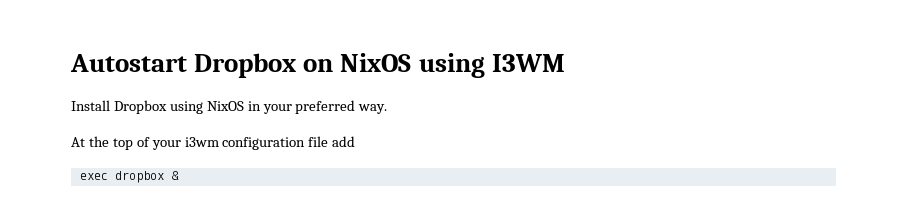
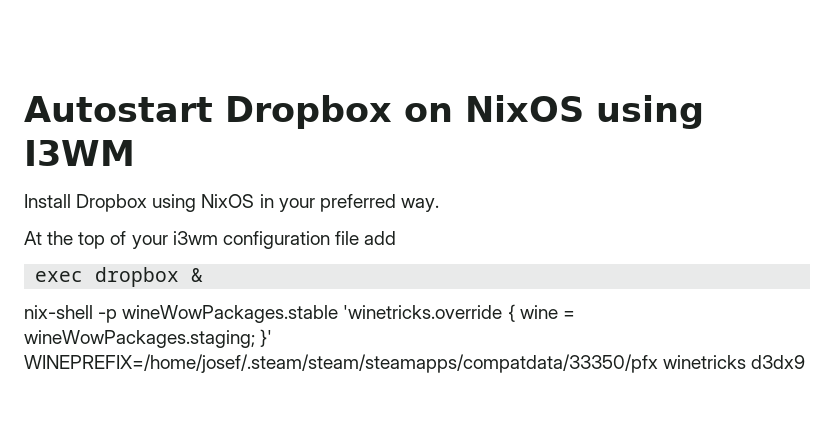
(179, 175) none -> [24,304,575,323] [24,329,273,348] [24,354,806,373] // nix-shell -p wineWowPackages.stable 'winetricks.override { wine = wineWowPackages.staging; }' WINEPREFIX=/home/josef/.steam/steam/steamapps/compatdata/33350/pfx winetricks d3dx9

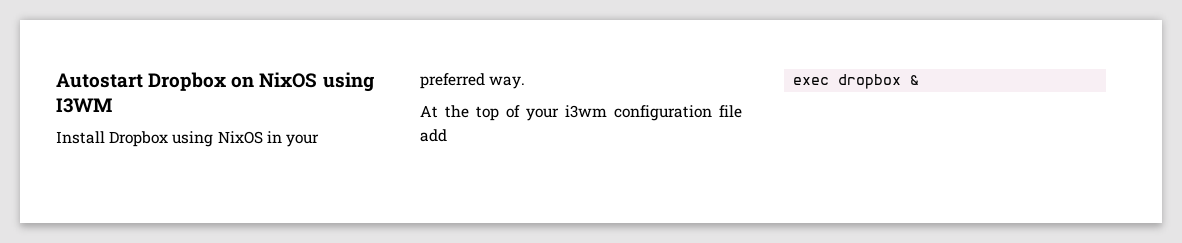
[24,304,575,323] [24,329,273,348] [24,354,806,373] // nix-shell -p wineWowPackages.stable 'winetricks.override { wine = wineWowPackages.staging; }' WINEPREFIX=/home/josef/.steam/steam/steamapps/compatdata/33350/pfx winetricks d3dx9 -> (920, 80) none

